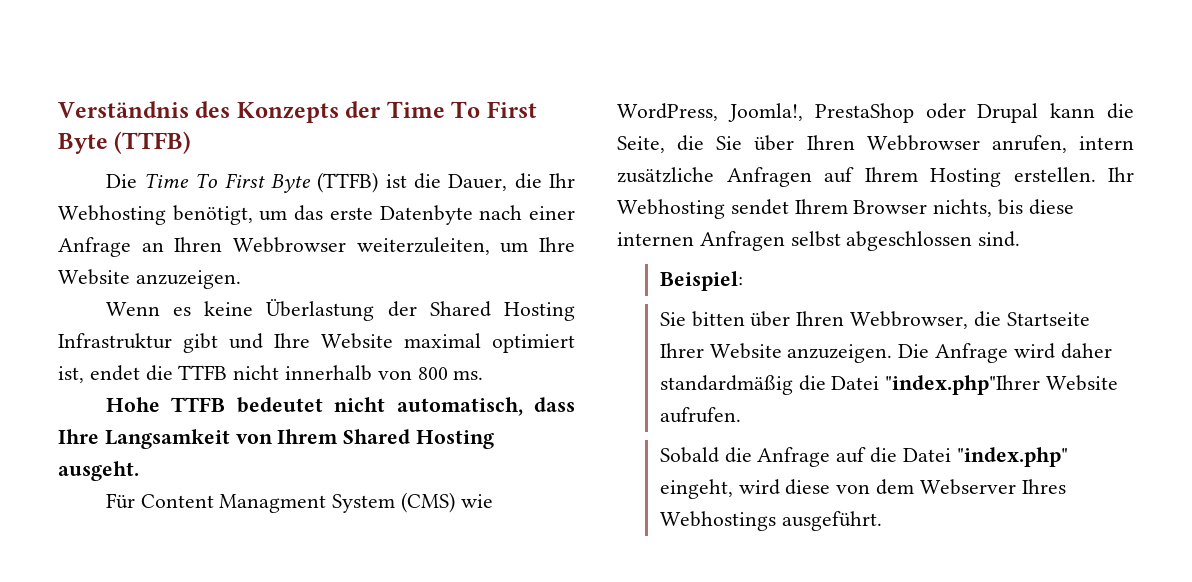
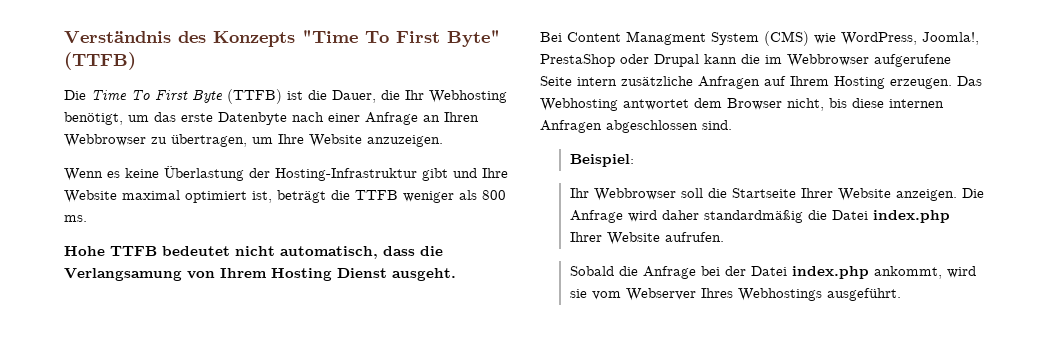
[345,101,537,118] [58,133,108,154] der Time To First Byte -> [302,30,500,47] "Time To First Byte"
[356,237,490,255] weiterzuleiten, -> [151,134,247,147] zu übertragen,
[429,301,575,321] [58,333,172,349] Shared Hosting Infrastruktur -> [275,168,417,181] Hosting-Infrastruktur
[89,365,140,381] endet -> [277,190,326,203] beträgt
[233,365,412,381] nicht innerhalb von -> [403,190,477,203] weniger als
[58,429,495,449] Ihre Langsamkeit von Ihrem Shared Hosting -> [420,246,443,256] [64,268,387,281] die Verlangsamung von Ihrem Hosting Dienst
[105,493,135,509] Für -> [540,32,562,42] Bei
[617,135,1067,153] Seite, die Sie über Ihren Webbrowser anrufen, -> [765,54,951,67] [540,76,572,86] im Webbrowser aufgerufene Seite
[1013,167,1134,182] [617,199,993,219] erstellen. Ihr Webhosting sendet Ihrem Browser nichts, -> [890,76,982,89] [540,98,824,111] erzeugen. Das Webhosting antwortet dem Browser nicht,
[790,231,841,247] selbst -> (602, 126) none
[659,311,968,329] Sie bitten über Ihren Webbrowser, -> [569,188,703,201] Ihr Webbrowser soll
[787,344,893,363] anzuzeigen. -> [895,189,957,201] anzeigen.
[885,375,1041,395] "index.php"Ihrer -> [872,210,950,223] [569,232,602,242] index.php Ihrer
[836,447,1068,467] [659,479,914,499] auf die Datei "index.php" eingeht, wird diese von dem -> [700,266,976,279] [569,289,621,300] bei der Datei index.php ankommt, wird sie vom

